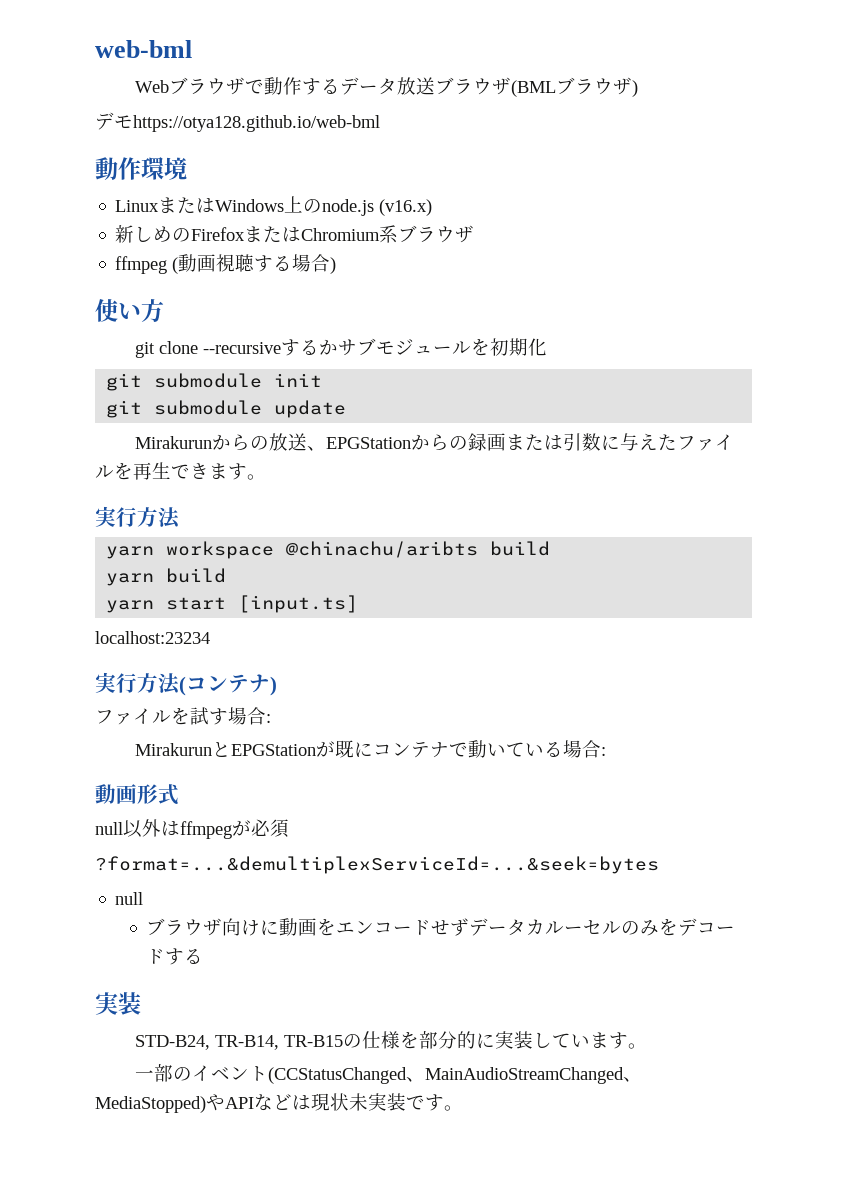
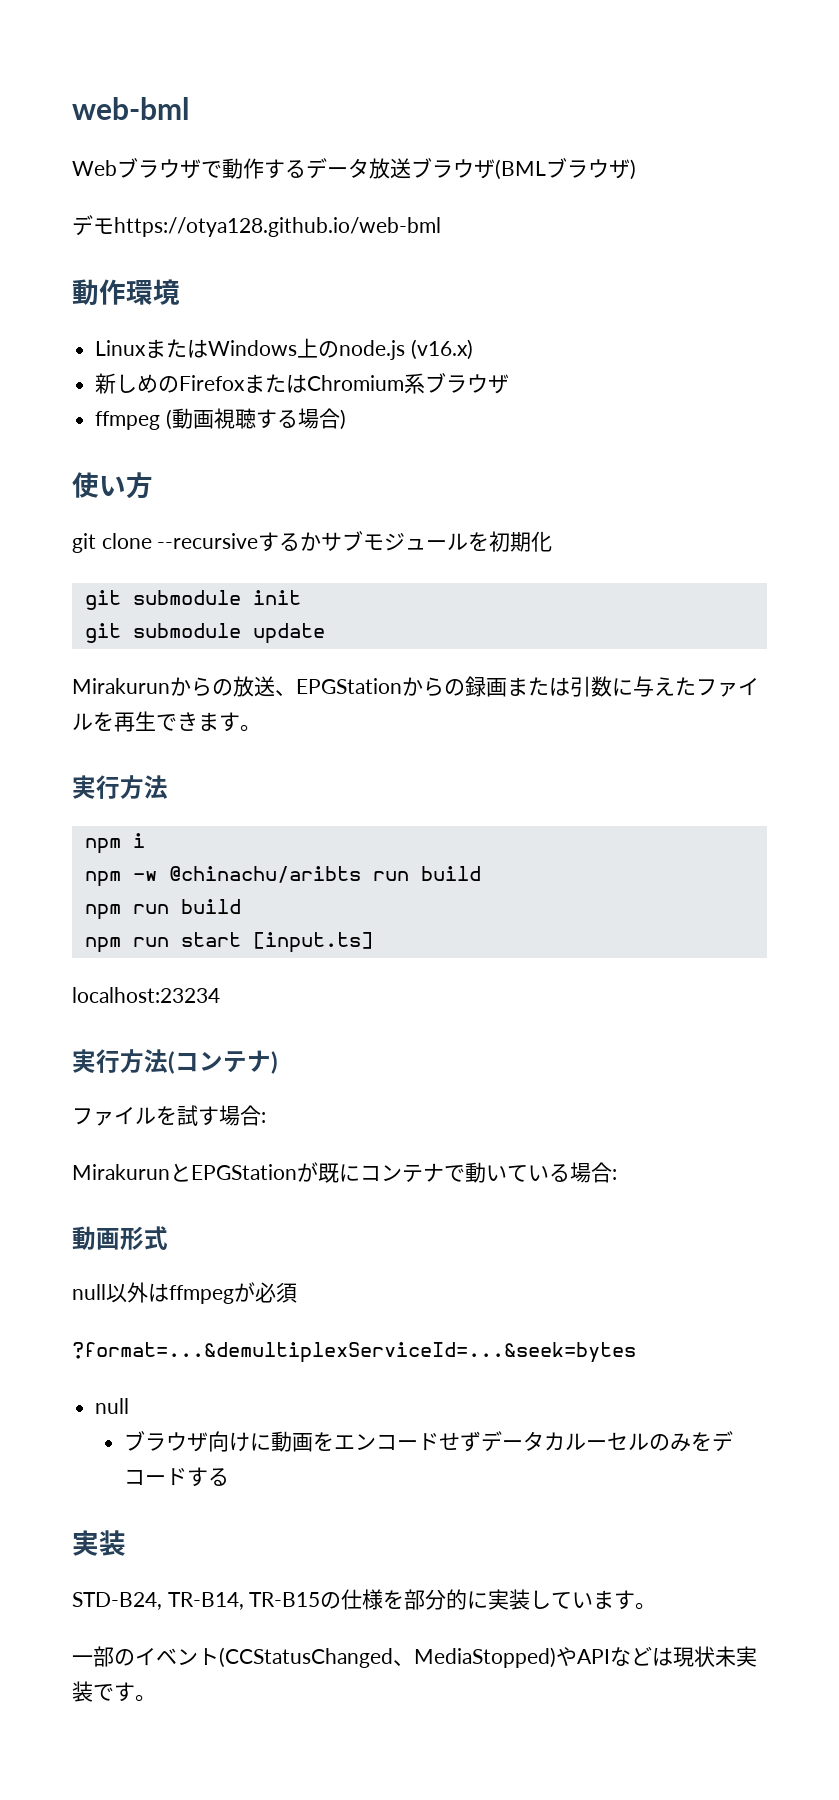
[106,541,551,559] [106,568,227,586] [106,600,155,613] yarn workspace @chinachu/aribts build // yarn build // yarn -> [84,833,145,854] [84,866,481,887] [84,899,241,920] [84,937,169,953] npm i // npm -w @chinachu/aribts run build // npm run build // npm run
[425,1067,643,1084] MainAudioStreamChanged、 -> (414, 1663) none

